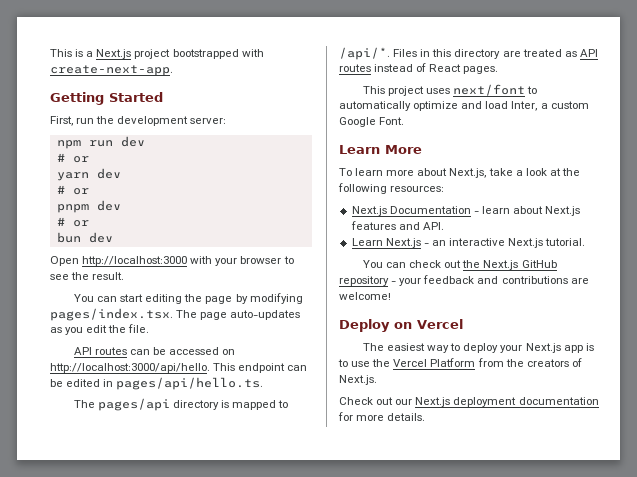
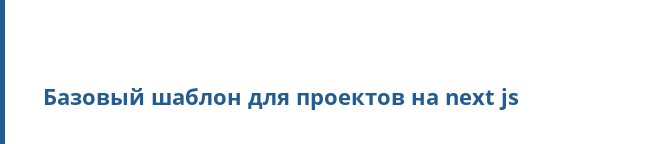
[50,49,264,59] [50,65,173,76] [50,92,163,105] [50,116,227,126] [56,136,145,149] [56,153,89,163] [56,168,121,181] [56,185,89,195] [56,200,121,213] [56,217,89,227] [56,232,113,243] [50,256,294,266] [50,272,125,280] [73,293,303,304] [50,308,301,321] [50,324,150,335] [73,347,236,355] [50,363,308,373] [50,377,264,390] [73,398,289,411] [339,47,598,60] [339,63,499,74] [362,84,538,96] [339,101,589,111] [339,117,405,127] [339,145,422,154] [339,168,580,178] [338,183,445,194] [351,206,581,216] [350,221,444,230] [351,238,586,248] [362,260,557,270] [339,275,589,286] [339,292,391,300] [339,319,463,332] [362,343,594,353] [338,358,582,367] [339,375,377,385] [339,397,599,407] [338,412,426,421] This is a Next.js project bootstrapped with create-next-app. // Getting Started // First, run the development server: // npm run dev // # or // yarn dev // # or // pnpm dev // # or // bun dev // Open http://localhost:3000 with your browser to see the result. // You can start editing the page by modifying pages/index.tsx. The page auto-updates as you edit the file. // API routes can be accessed on http://localhost:3000/api/hello. This endpoint can be edited in pages/api/hello.ts. // The pages/api directory is mapped to /api/*. Files in this directory are treated as API routes instead of React pages. // This project uses next/font to automatically optimize and load Inter, a custom Google Font. // Learn More // To learn more about Next.js, take a look at the following resources: // Next.js Documentation - learn about Next.js features and API. // Learn Next.js - an interactive Next.js tutorial. // You can check out the Next.js GitHub repository - your feedback and contributions are welcome! // Deploy on Vercel // The easiest way to deploy your Next.js app is to use the Vercel Platform from the creators of Next.js. // Check out our Next.js deployment documentation for more details. -> [43,88,519,110] Базовый шаблон для проектов на next js

